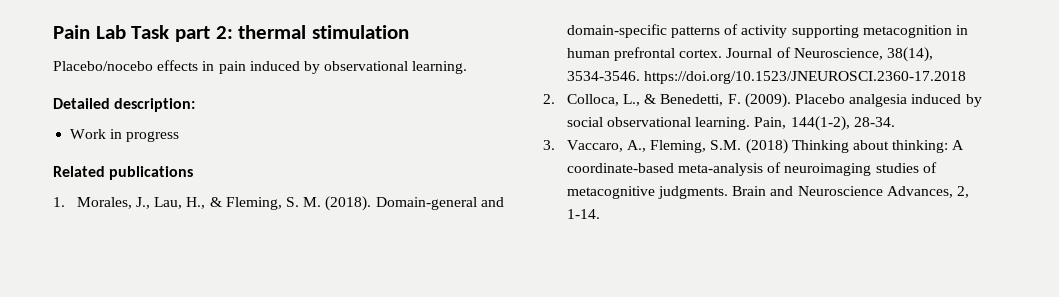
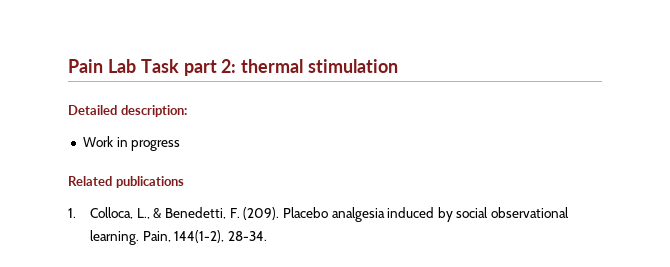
[53,60,468,74] // Placebo/nocebo effects in pain induced by observational learning. -> (399, 66) none
[76,196,504,211] [566,24,969,38] [566,47,934,62] [566,71,967,84] [543,94,555,104] Morales, J., Lau, H., & Fleming, S. M. (2018). Domain-general and domain-specific patterns of activity supporting metacognition in human prefrontal cortex. Journal of Neuroscience, 38(14), 3534-3546. https://doi.org/10.1523/JNEUROSCI.2360-17.2018 // 2. -> (76, 213) none
[744,93,791,108] (2009). -> [243,207,280,220] (209).
[543,139,965,154] [566,162,937,176] [566,186,970,199] [566,209,600,219] // 3. Vaccaro, A., Fleming, S.M. (2018) Thinking about thinking: A coordinate-based meta-analysis of neuroimaging studies of metacognitive judgments. Brain and Neuroscience Advances, 2, 1-14. -> (267, 236) none

